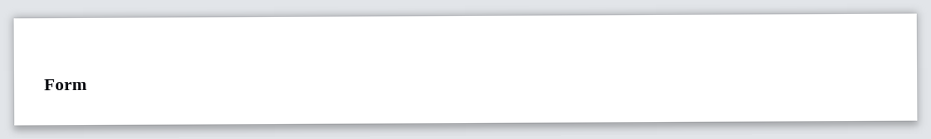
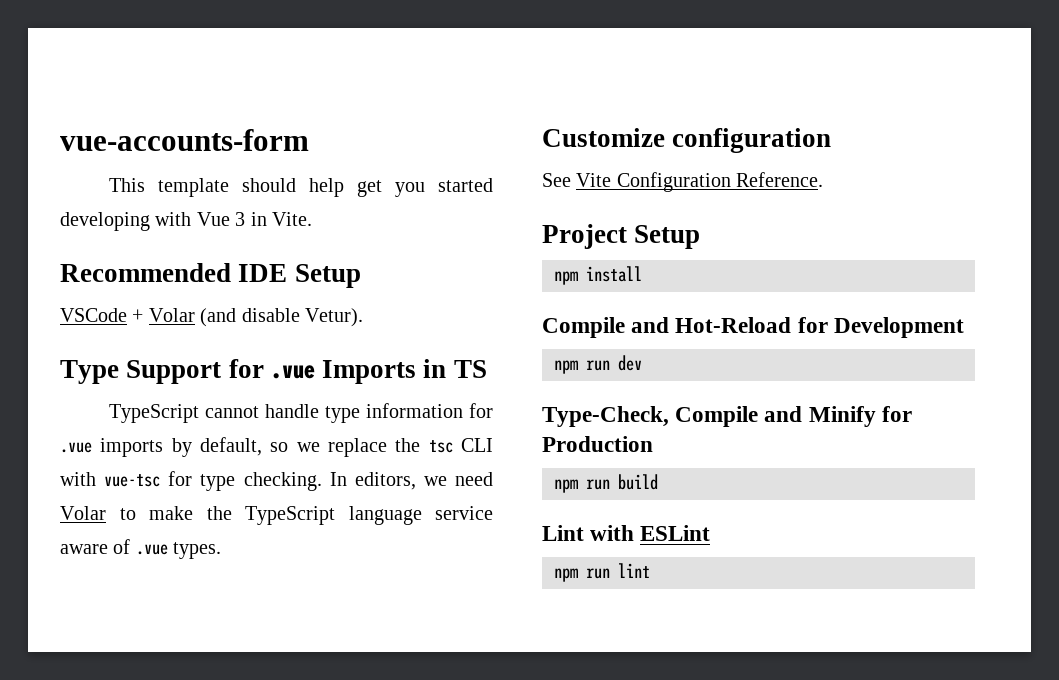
[44,78,88,91] Form -> [60,129,309,151] [108,178,493,197] [60,212,312,231] [60,263,361,288] [60,308,363,327] [60,359,487,384] [108,403,493,423] [60,437,493,457] [60,471,493,491] [60,506,493,525] [60,539,222,559] [542,128,832,153] [542,172,824,192] [542,224,701,249] [554,266,642,285] [542,317,964,338] [554,355,642,374] [542,406,912,427] [542,436,653,452] [554,474,658,493] [542,525,711,541] [554,563,650,582] vue-accounts-form // This template should help get you started developing with Vue 3 in Vite. // Recommended IDE Setup // VSCode + Volar (and disable Vetur). // Type Support for .vue Imports in TS // TypeScript cannot handle type information for .vue imports by default, so we replace the tsc CLI with vue-tsc for type checking. In editors, we need Volar to make the TypeScript language service aware of .vue types. // Customize configuration // See Vite Configuration Reference. // Project Setup // npm install // Compile and Hot-Reload for Development // npm run dev // Type-Check, Compile and Minify for Production // npm run build // Lint with ESLint // npm run lint

